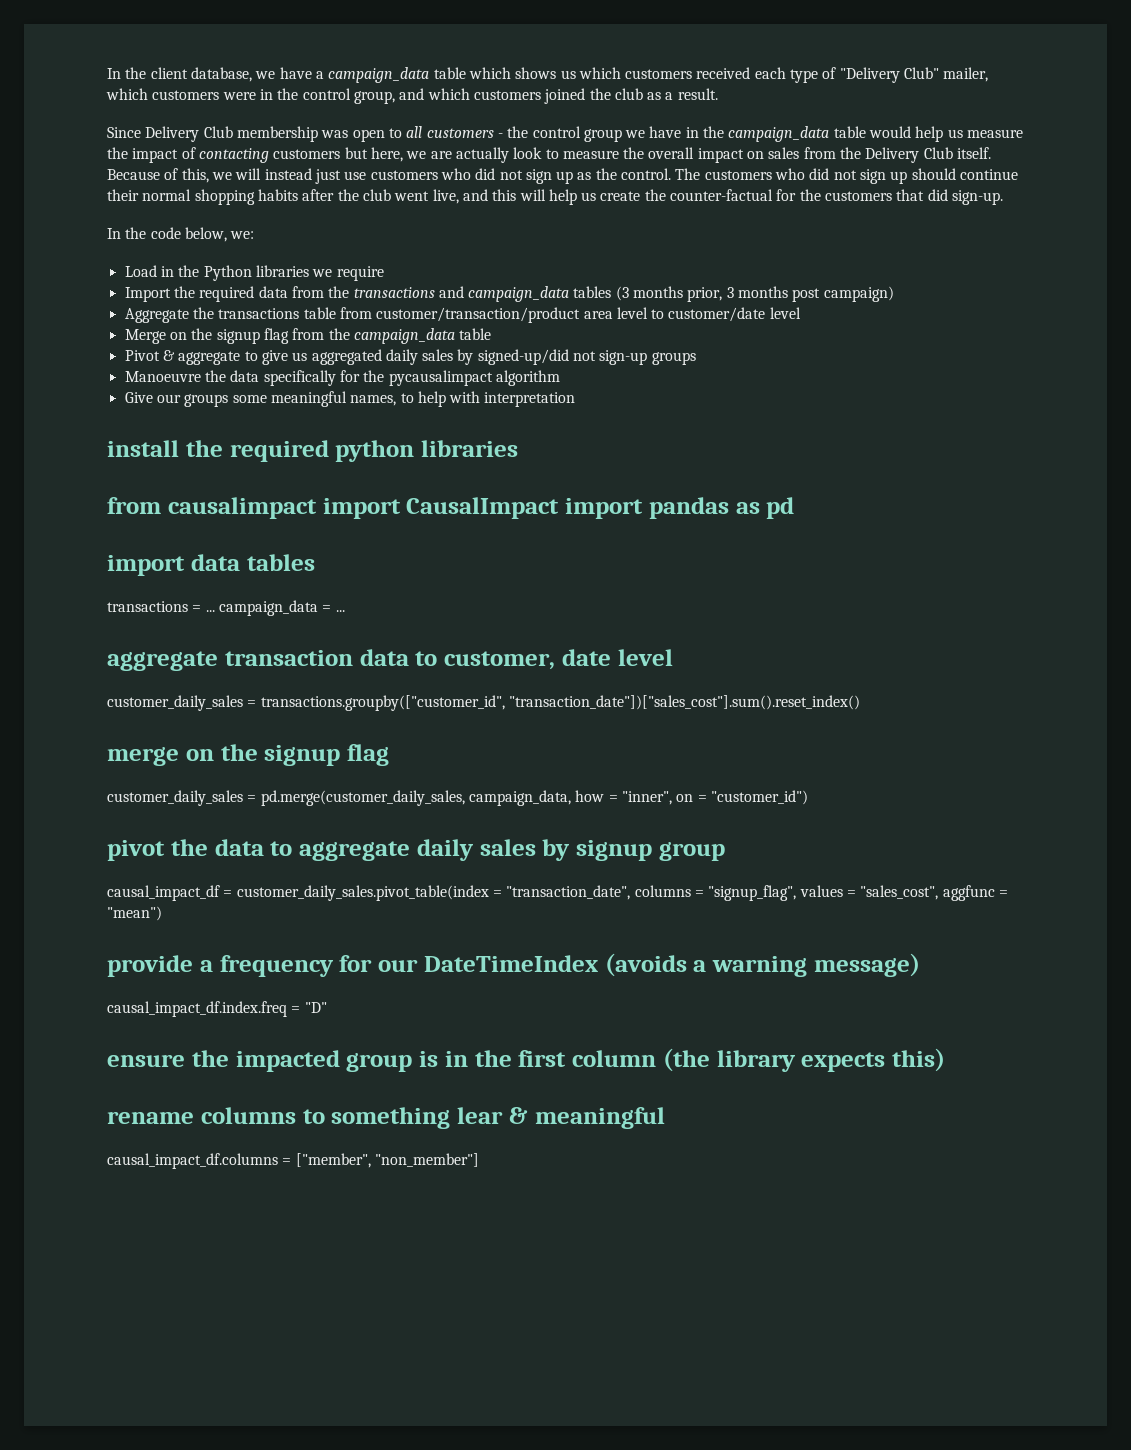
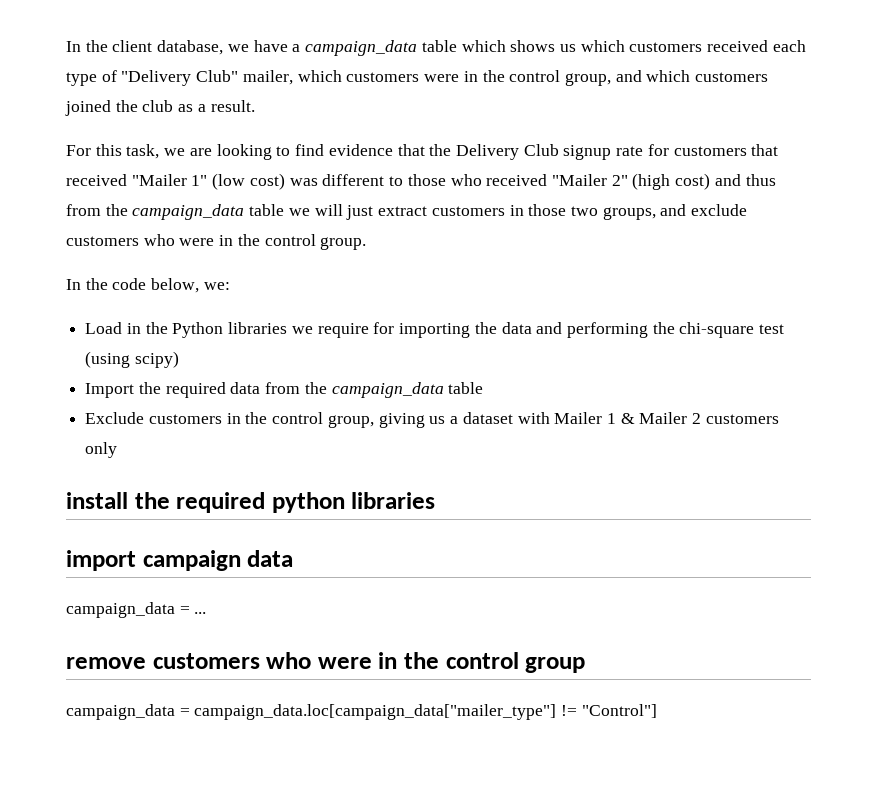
[107,126,1024,142] [107,147,992,163] [107,168,1019,184] [107,189,1004,205] Since Delivery Club membership was open to all customers - the control group we have in the campaign_data table would help us measure the impact of contacting customers but here, we are actually look to measure the overall impact on sales from the Delivery Club itself. Because of this, we will instead just use customers who did not sign up as the control. The customers who did not sign up should continue their normal shopping habits after the club went live, and this will help us create the counter-factual for the customers that did sign-up. -> [66,144,779,160] [66,173,776,190] [66,204,748,220] [66,234,367,250] For this task, we are looking to find evidence that the Delivery Club signup rate for customers that received "Mailer 1" (low cost) was different to those who received "Mailer 2" (high cost) and thus from the campaign_data table we will just extract customers in those two groups, and exclude customers who were in the control group.
(384, 273) none -> [373,322,785,338] [85,351,179,368] for importing the data and performing the chi-square test (using scipy)
[353,286,894,302] [124,307,801,323] [124,328,492,344] [124,349,696,365] [124,370,560,386] [124,391,576,407] transactions and campaign_data tables (3 months prior, 3 months post campaign) // Aggregate the transactions table from customer/transaction/product area level to customer/date level // Merge on the signup flag from the campaign_data table // Pivot & aggregate to give us aggregated daily sales by signed-up/did not sign-up groups // Manoeuvre the data specifically for the pycausalimpact algorithm // Give our groups some meaningful names, to help with interpretation -> [331,382,484,398] [85,412,779,428] [85,442,118,458] campaign_data table // Exclude customers in the control group, giving us a dataset with Mailer 1 & Mailer 2 customers only
[107,497,795,519] [107,554,315,576] [107,600,345,616] [107,649,673,671] [107,695,860,711] [107,744,389,766] [107,790,808,806] [107,839,725,861] [107,885,1008,901] [107,906,162,921] [107,953,920,977] [107,1001,327,1017] [107,1048,945,1072] [107,1107,665,1129] [107,1153,479,1169] from causalimpact import CausalImpact import pandas as pd // import data tables // transactions = ... campaign_data = ... // aggregate transaction data to customer, date level // customer_daily_sales = transactions.groupby(["customer_id", "transaction_date"])["sales_cost"].sum().reset_index() // merge on the signup flag // customer_daily_sales = pd.merge(customer_daily_sales, campaign_data, how = "inner", on = "customer_id") // pivot the data to aggregate daily sales by signup group // causal_impact_df = customer_daily_sales.pivot_table(index = "transaction_date", columns = "signup_flag", values = "sales_cost", aggfunc = "mean") // provide a frequency for our DateTimeIndex (avoids a warning message) // causal_impact_df.index.freq = "D" // ensure the impacted group is in the first column (the library expects this) // rename columns to something lear & meaningful // causal_impact_df.columns = ["member", "non_member"] -> [66,550,294,571] [66,602,207,618] [66,652,586,673] [66,704,657,720] import campaign data // campaign_data = ... // remove customers who were in the control group // campaign_data = campaign_data.loc[campaign_data["mailer_type"] != "Control"]

